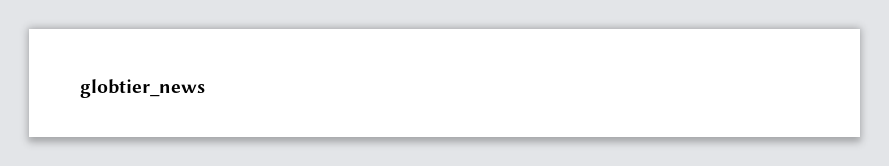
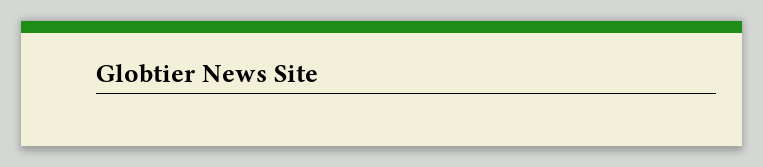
[80,79,205,98] globtier_news -> [96,64,319,83] Globtier News Site

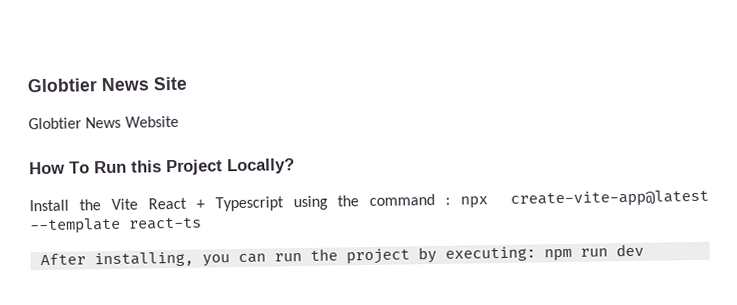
(319, 73) none -> [28,115,179,130] [29,158,295,176] [29,189,709,212] [29,217,202,235] [39,243,644,268] // Globtier News Website // How To Run this Project Locally? // Install the Vite React + Typescript using the command : npx create-vite-app@latest --template react-ts // After installing, you can run the project by executing: npm run dev

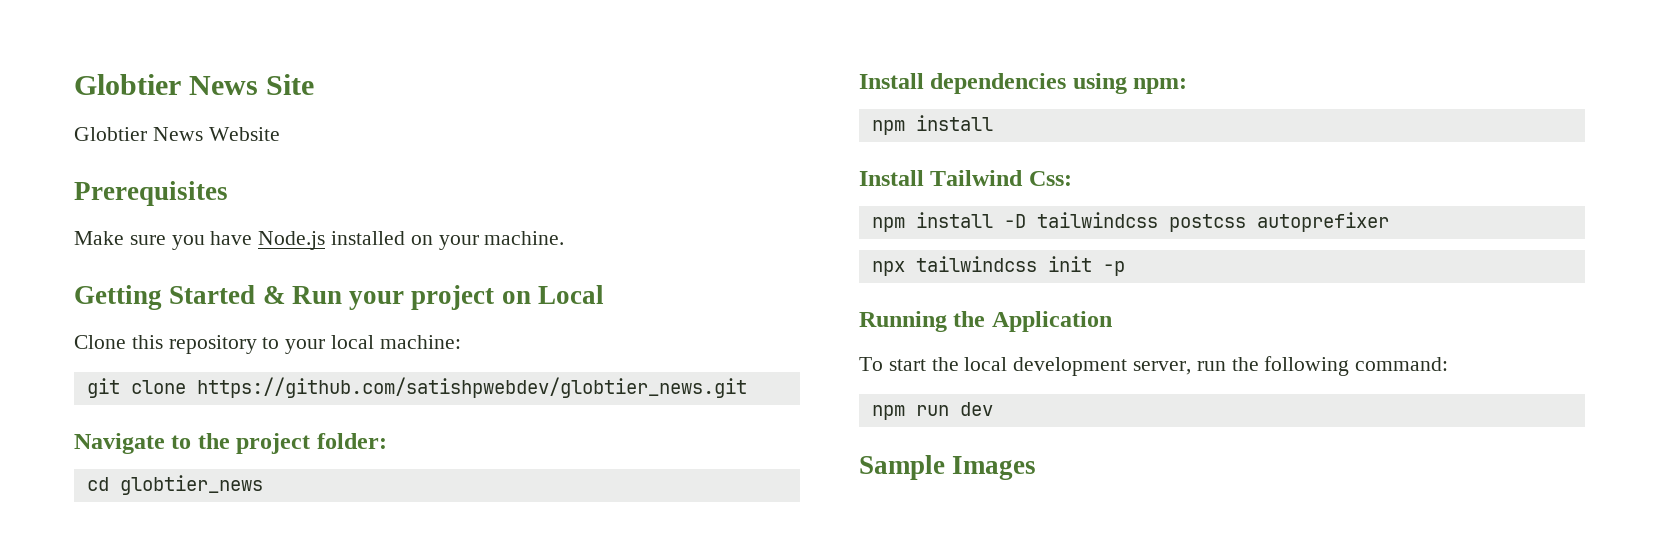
[29,158,295,176] [29,189,709,212] [29,217,202,235] [39,246,536,268] How To Run this Project Locally? // Install the Vite React + Typescript using the command : npx create-vite-app@latest --template react-ts // After installing, you can run the project by executing: -> [74,181,228,206] [74,231,565,250] [74,285,605,310] [74,335,461,354] [86,377,747,398] [74,433,387,454] [86,475,263,495] [859,73,1188,94] [871,115,993,135] [859,170,1072,186] [871,212,1389,232] [871,256,1125,276] [859,311,1112,332] [859,356,1449,376] Prerequisites // Make sure you have Node.js installed on your machine. // Getting Started & Run your project on Local // Clone this repository to your local machine: // git clone https://github.com/satishpwebdev/globtier_news.git // Navigate to the project folder: // cd globtier_news // Install dependencies using npm: // npm install // Install Tailwind Css: // npm install -D tailwindcss postcss autoprefixer // npx tailwindcss init -p // Running the Application // To start the local development server, run the following command: //
(644, 250) none -> [859,455,1037,480] // Sample Images

